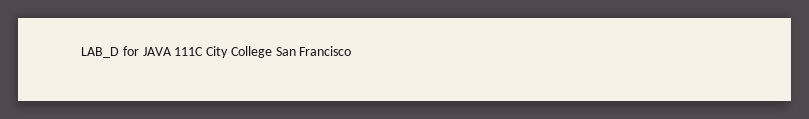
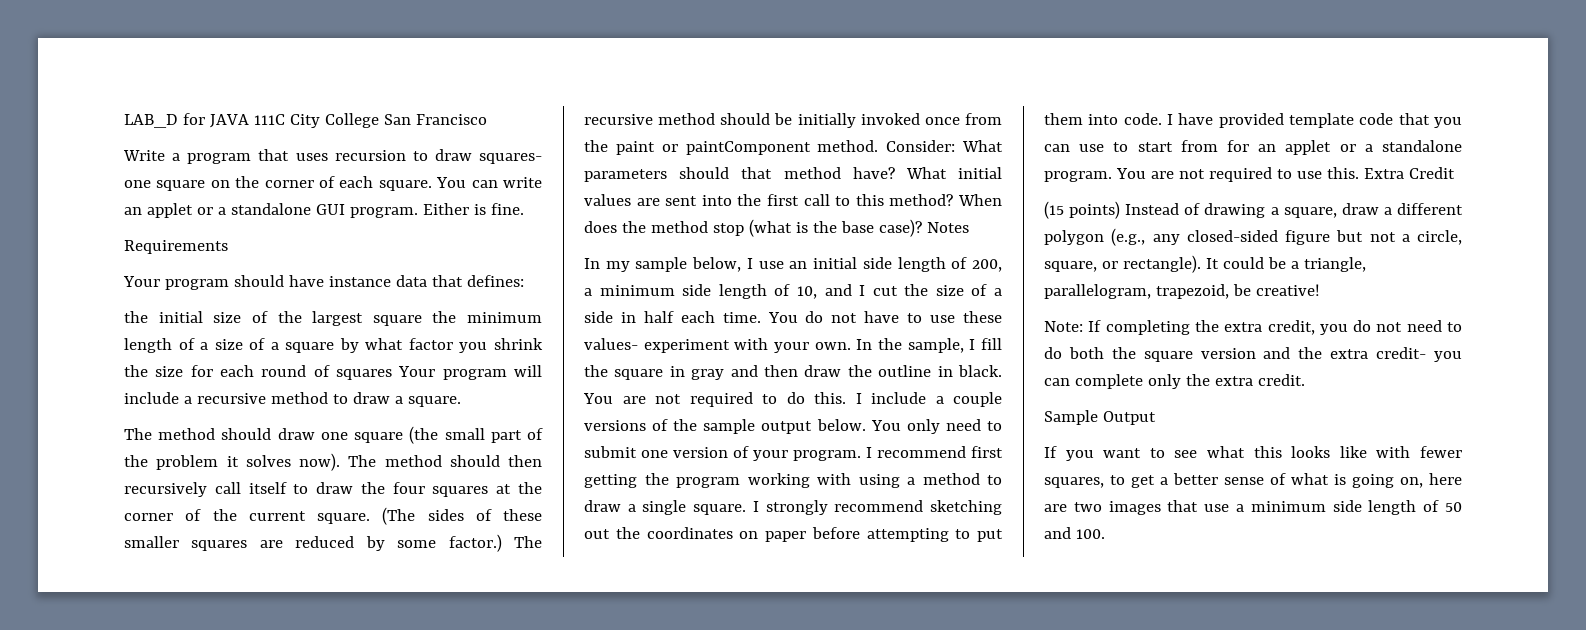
(352, 51) none -> [123,149,542,164] [124,176,542,191] [124,203,524,218] [124,240,228,254] [123,275,524,290] [124,311,542,326] [124,338,543,353] [124,365,542,380] [124,392,461,407] [124,426,543,444] [124,453,542,471] [124,482,542,497] [124,507,542,525] [124,534,543,552] [584,113,1002,128] [584,140,1003,155] [584,167,1003,182] [584,194,1002,206] [584,219,969,237] [584,257,1002,272] [584,284,1002,299] [584,311,1003,323] [584,338,1002,353] [584,365,1002,380] [583,392,1002,407] [584,419,1002,434] [584,446,1003,461] [584,473,1002,488] [584,500,1002,515] [584,527,1003,542] [1044,113,1462,128] [1044,140,1462,155] [1044,167,1455,182] [1044,201,1463,219] [1044,228,1462,246] [1044,255,1366,273] [1044,284,1320,299] [1044,320,1462,335] [1044,347,1462,362] [1044,374,1305,389] [1044,410,1156,425] [1044,446,1462,461] [1044,473,1462,488] [1044,500,1462,515] [1044,527,1105,539] // Write a program that uses recursion to draw squares- one square on the corner of each square. You can write an applet or a standalone GUI program. Either is fine. // Requirements // Your program should have instance data that defines: // the initial size of the largest square the minimum length of a size of a square by what factor you shrink the size for each round of squares Your program will include a recursive method to draw a square. // The method should draw one square (the small part of the problem it solves now). The method should then recursively call itself to draw the four squares at the corner of the current square. (The sides of these smaller squares are reduced by some factor.) The recursive method should be initially invoked once from the paint or paintComponent method. Consider: What parameters should that method have? What initial values are sent into the first call to this method? When does the method stop (what is the base case)? Notes // In my sample below, I use an initial side length of 200, a minimum side length of 10, and I cut the size of a side in half each time. You do not have to use these values- experiment with your own. In the sample, I fill the square in gray and then draw the outline in black. You are not required to do this. I include a couple versions of the sample output below. You only need to submit one version of your program. I recommend first getting the program working with using a method to draw a single square. I strongly recommend sketching out the coordinates on paper before attempting to put them into code. I have provided template code that you can use to start from for an applet or a standalone program. You are not required to use this. Extra Credit // (15 points) Instead of drawing a square, draw a different polygon (e.g., any closed-sided figure but not a circle, square, or rectangle). It could be a triangle, parallelogram, trapezoid, be creative! // Note: If completing the extra credit, you do not need to do both the square version and the extra credit- you can complete only the extra credit. // Sample Output // If you want to see what this looks like with fewer squares, to get a better sense of what is going on, here are two images that use a minimum side length of 50 and 100.

